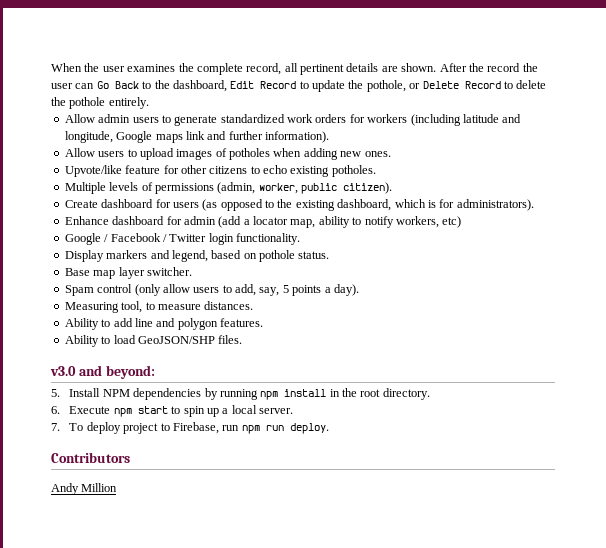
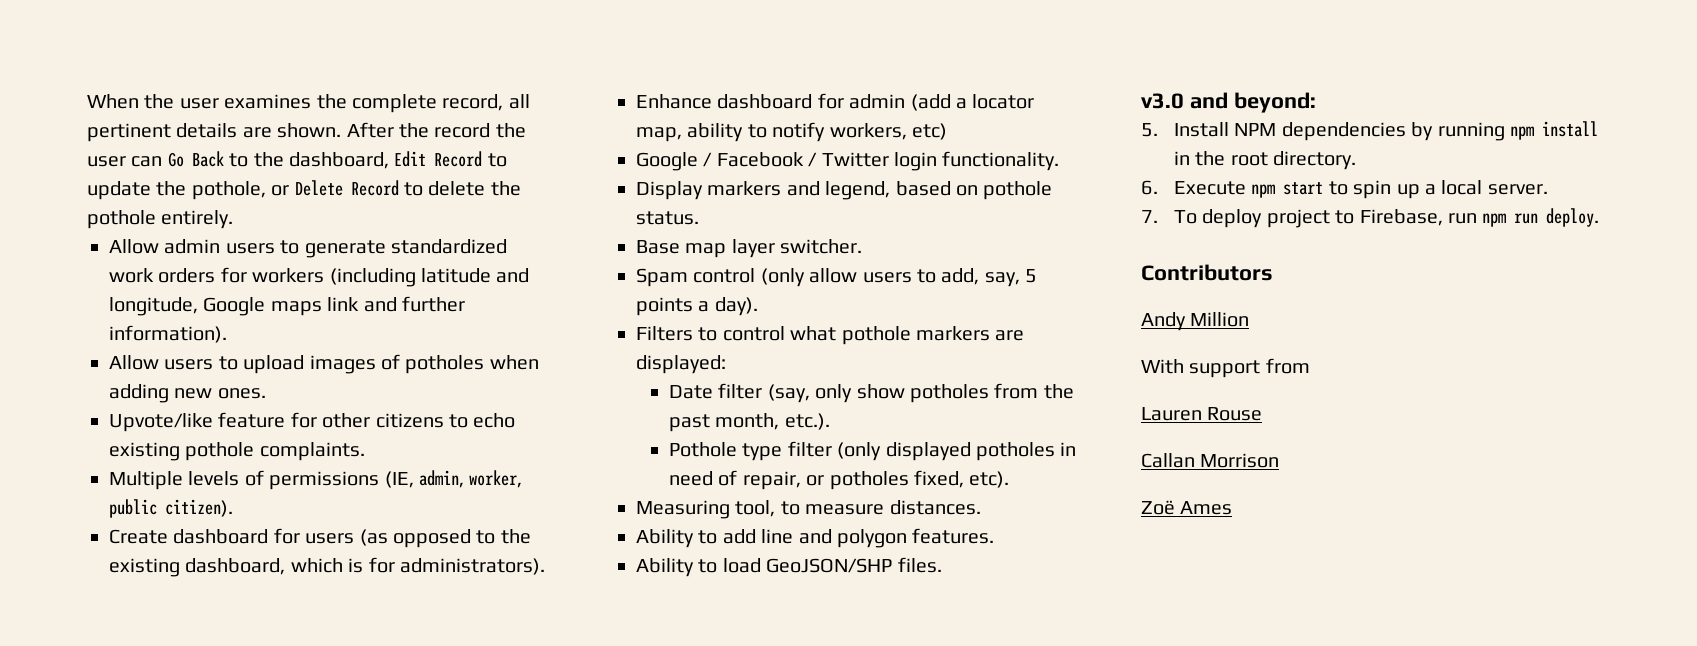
[331,165,376,177] potholes. -> [185,442,365,461] pothole complaints.
[217,182,256,194] (admin, -> [384,470,464,488] (IE, admin,
(359, 290) none -> [636,326,1025,345] [636,355,726,374] [669,383,1074,403] [669,413,830,432] [669,441,1077,461] [669,470,1010,490] // Filters to control what pothole markers are displayed: // Date filter (say, only show potholes from the past month, etc.). // Pothole type filter (only displayed potholes in need of repair, or potholes fixed, etc).
(118, 487) none -> [1141,358,1310,378] [1141,407,1263,421] [1141,453,1280,468] [1141,500,1233,515] // With support from // Lauren Rouse // Callan Morrison // Zoë Ames

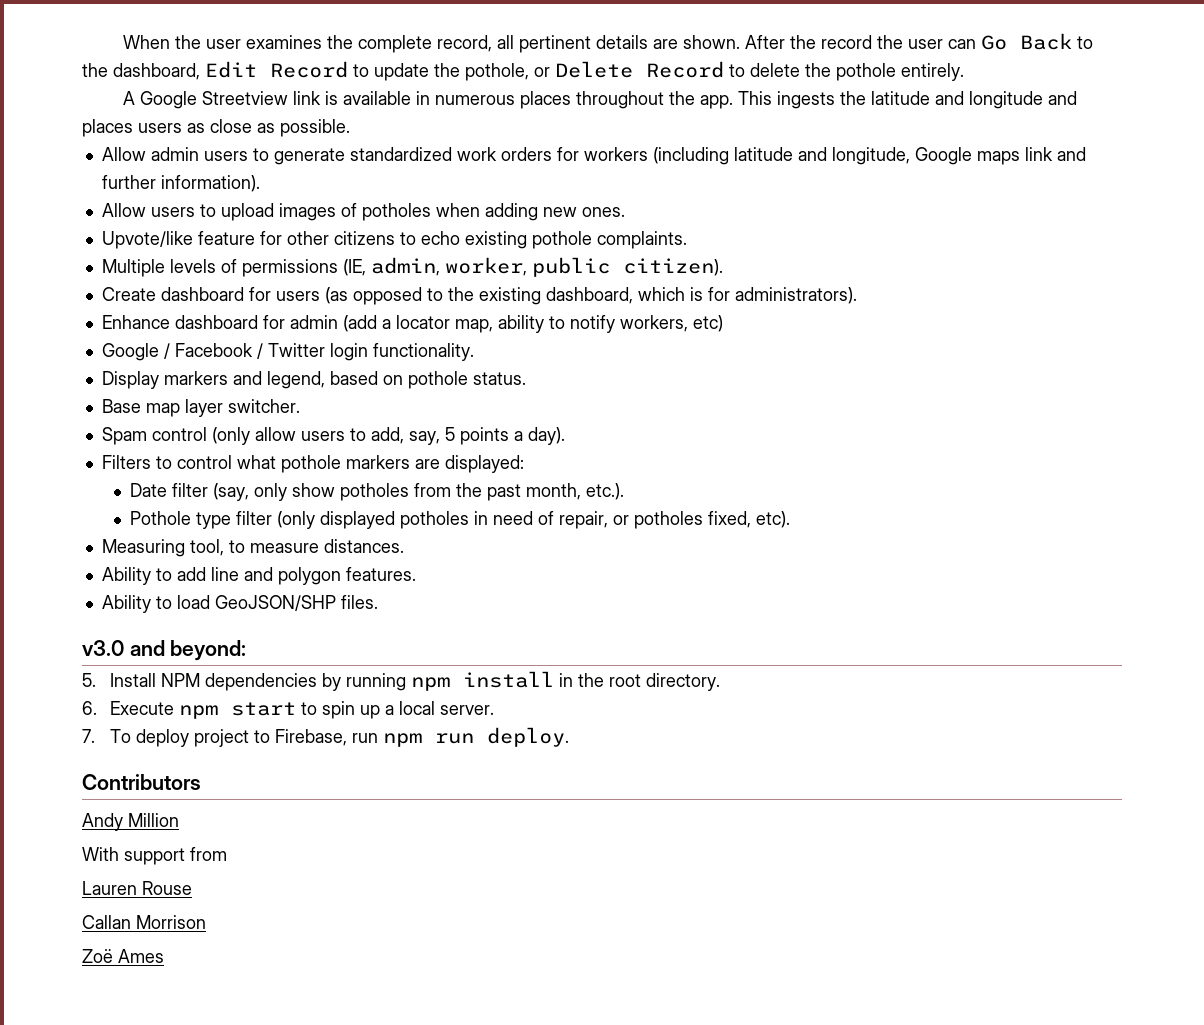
(234, 219) none -> [123,91,1078,109] [82,119,350,137] // A Google Streetview link is available in numerous places throughout the app. This ingests the latitude and longitude and places users as close as possible.

